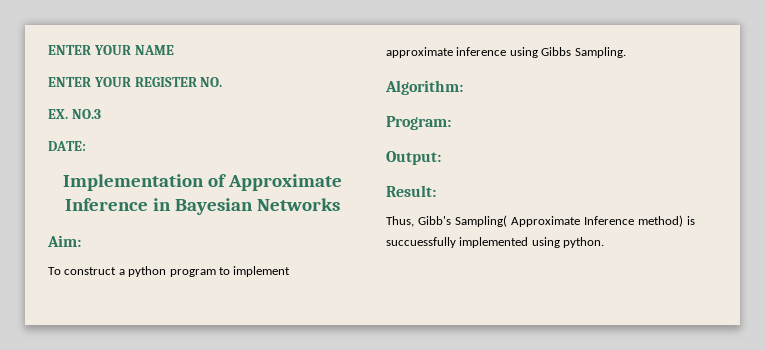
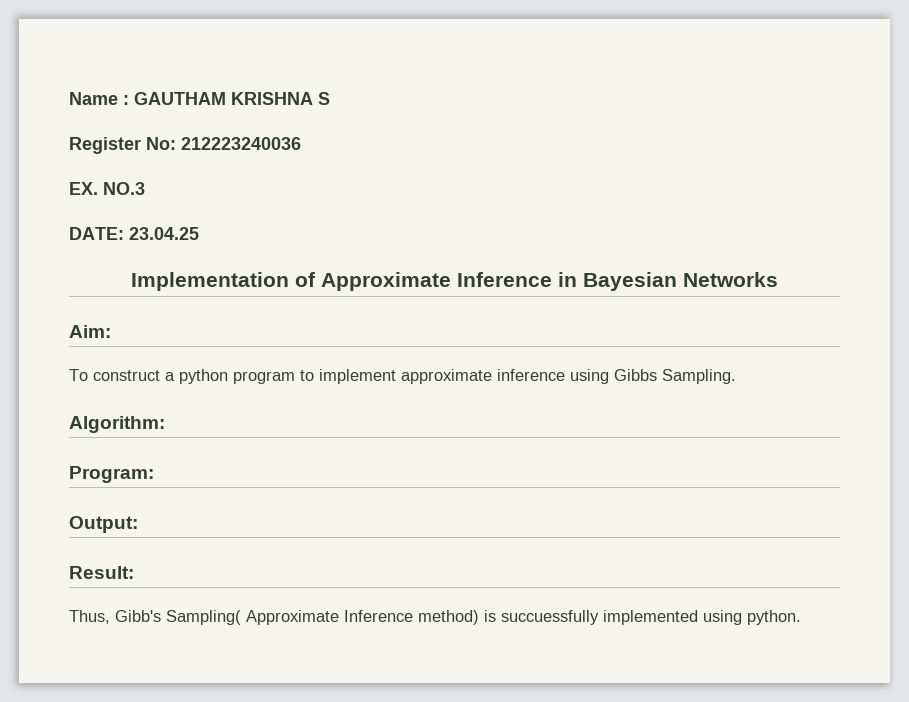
[48,45,174,55] [48,77,223,87] ENTER YOUR NAME // ENTER YOUR REGISTER NO. -> [69,92,330,105] [69,137,301,154] Name : GAUTHAM KRISHNA S // Register No: 212223240036
(86, 146) none -> [129,227,199,240] 23.04.25

